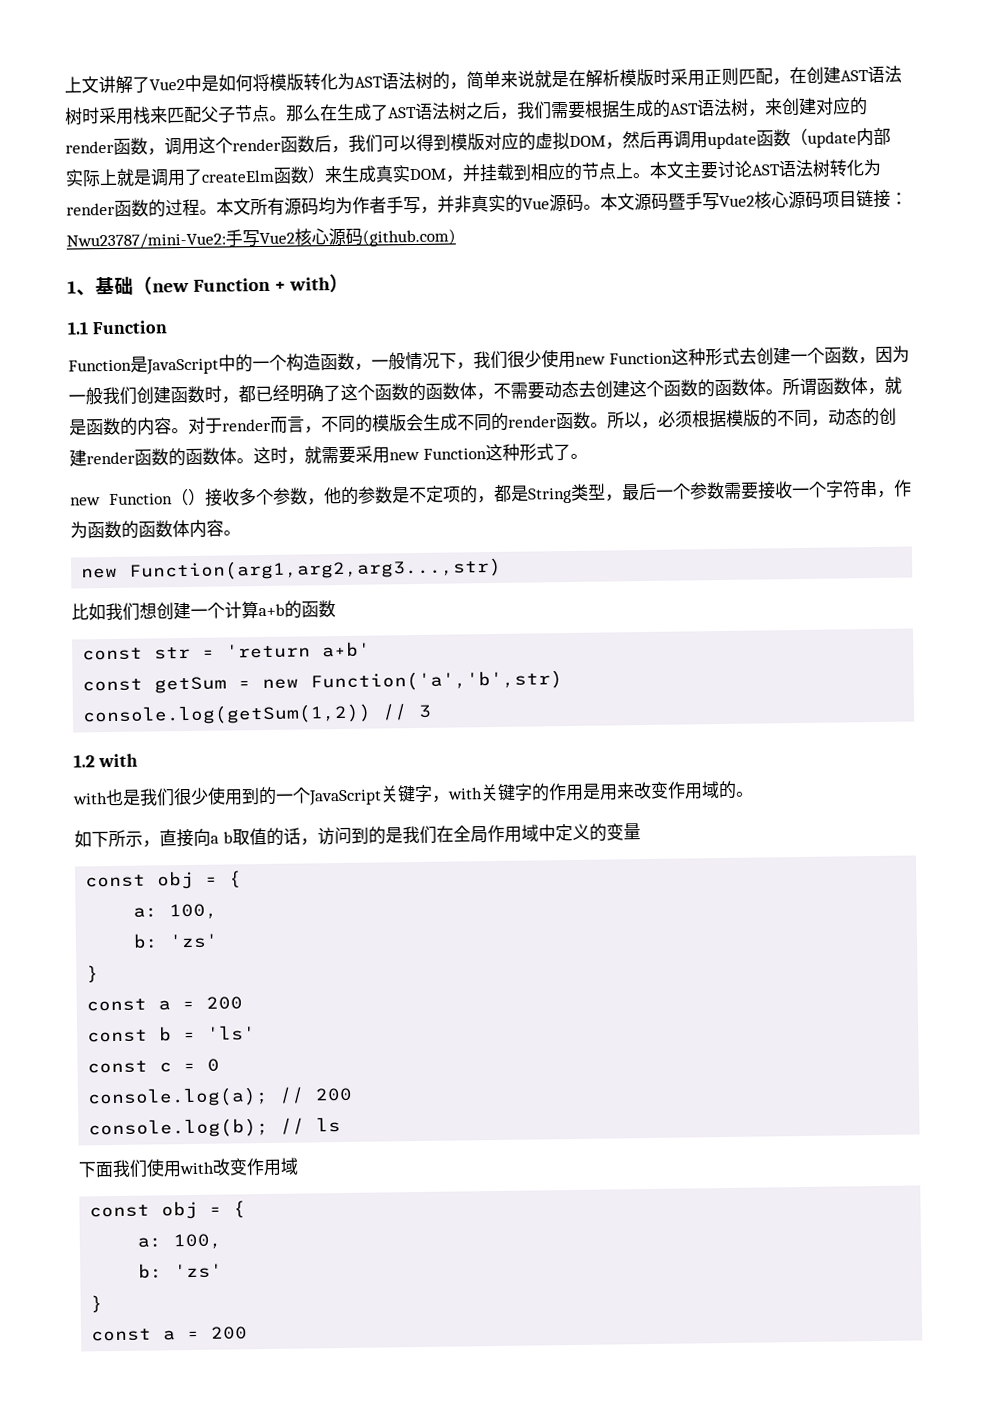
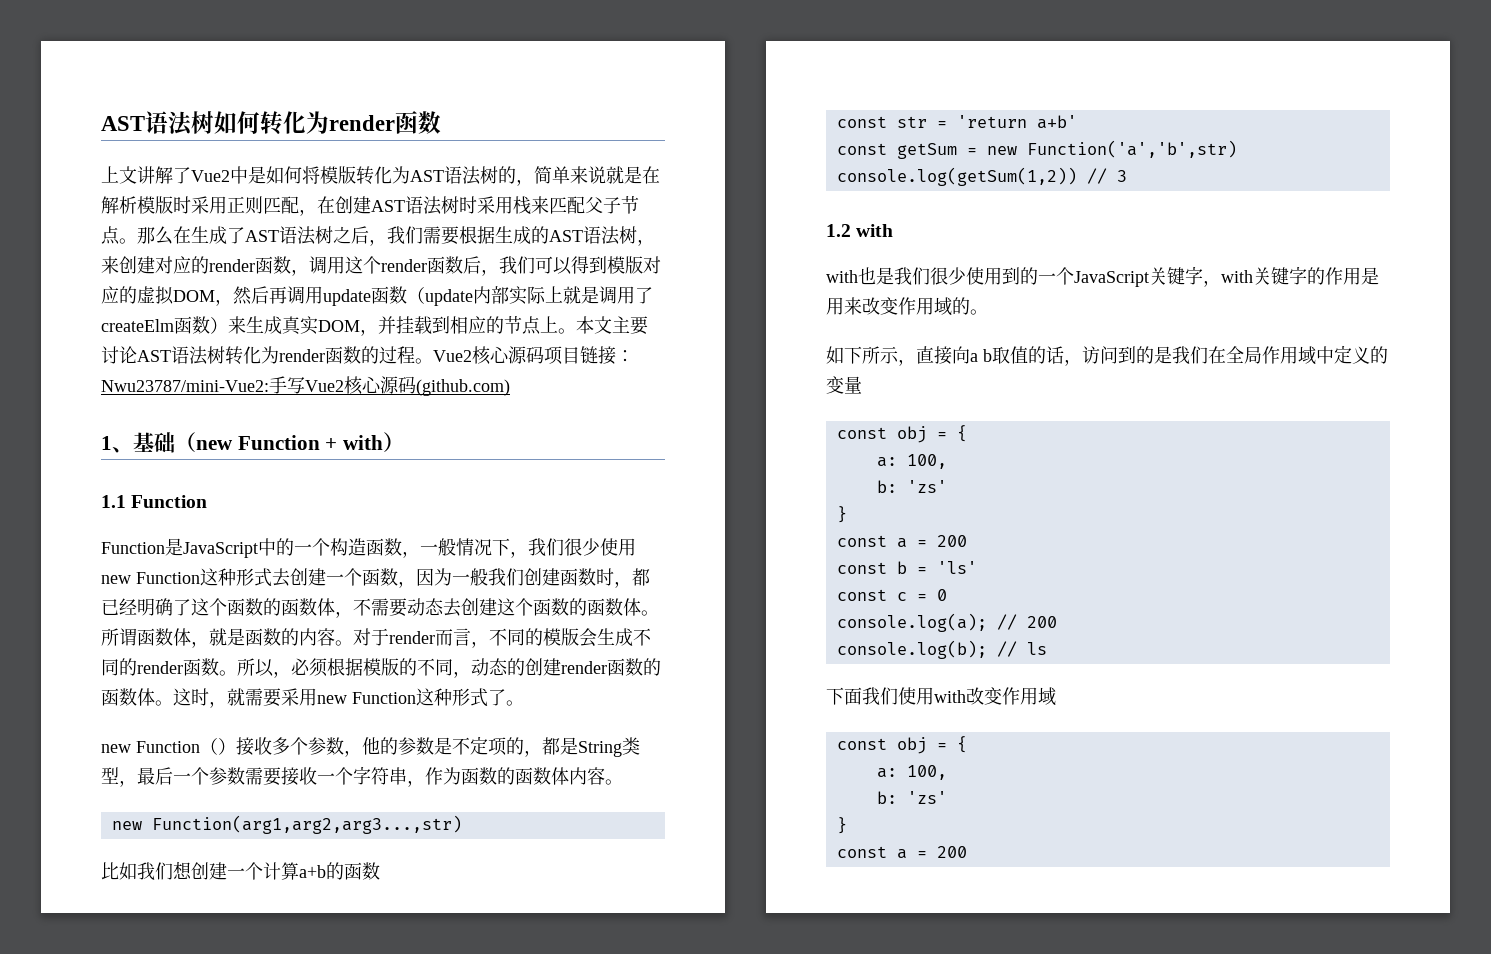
(64, 84) none -> [101,111,441,136] AST语法树如何转化为render函数 //
[216,192,720,216] 本文所有源码均为作者手写，并非真实的Vue源码。本文源码暨手写 -> (433, 361) none

